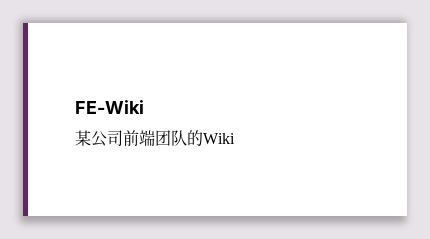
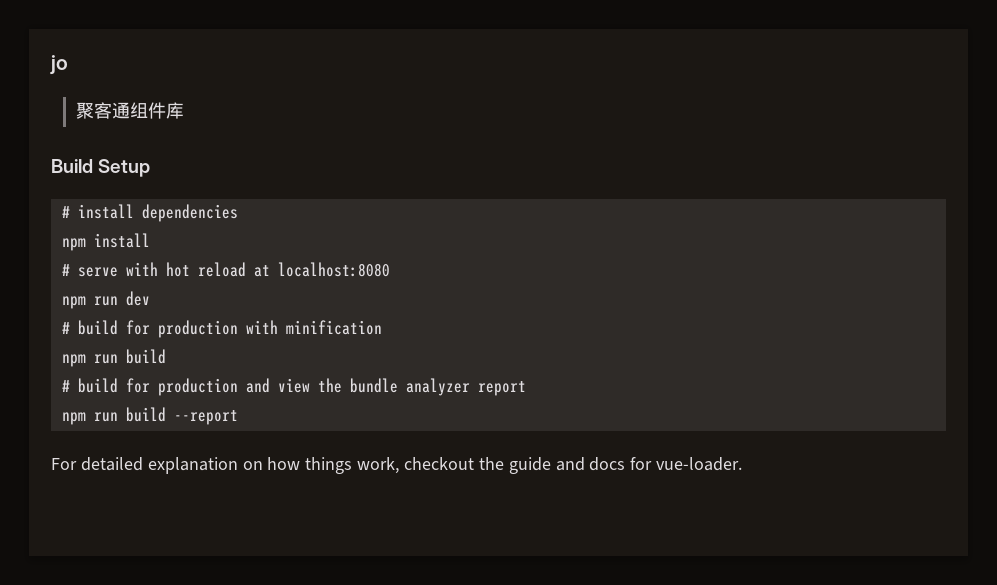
[75,100,144,114] [75,130,235,147] FE-Wiki // 某公司前端团队的Wiki -> [50,55,68,75] [75,102,184,119] [51,159,151,177] [61,204,238,222] [61,233,150,251] [61,262,390,277] [61,291,150,309] [61,320,382,338] [61,349,166,367] [61,378,526,396] [61,407,238,425] [51,457,743,474] jo // 聚客通组件库 // Build Setup // # install dependencies // npm install // # serve with hot reload at localhost:8080 // npm run dev // # build for production with minification // npm run build // # build for production and view the bundle analyzer report // npm run build --report // For detailed explanation on how things work, checkout the guide and docs for vue-loader.

